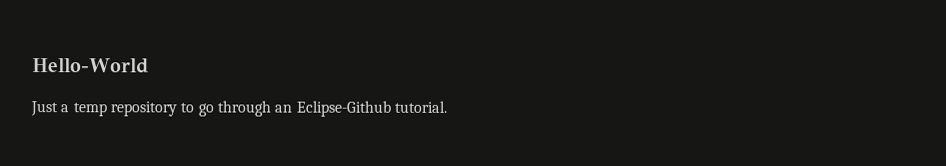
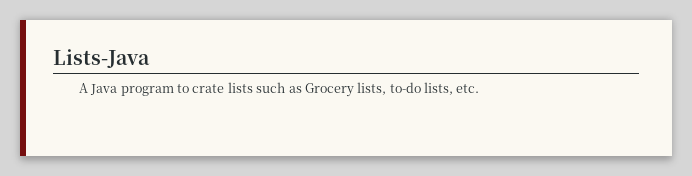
[32,58,149,74] [30,100,447,117] Hello-World // Just a temp repository to go through an Eclipse-Github tutorial. -> [53,49,150,68] [78,82,480,97] Lists-Java // A Java program to crate lists such as Grocery lists, to-do lists, etc.

